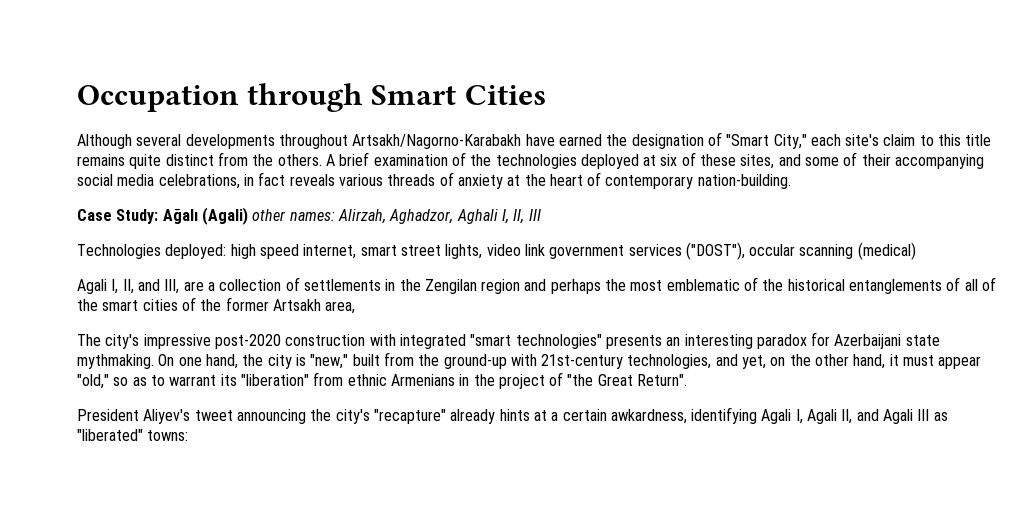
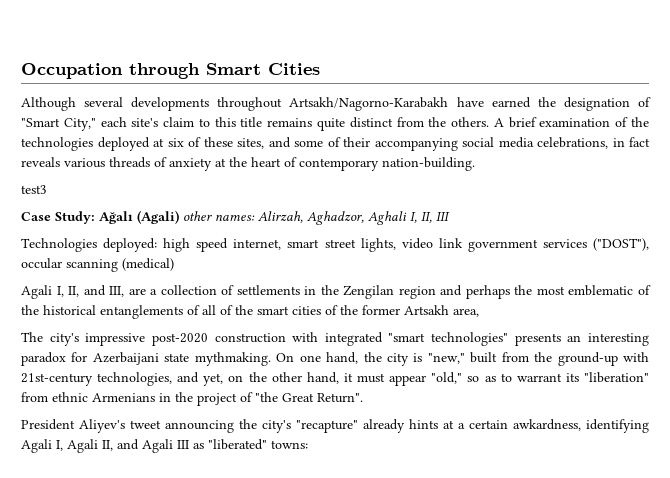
(791, 181) none -> [21,185,47,194] // test3

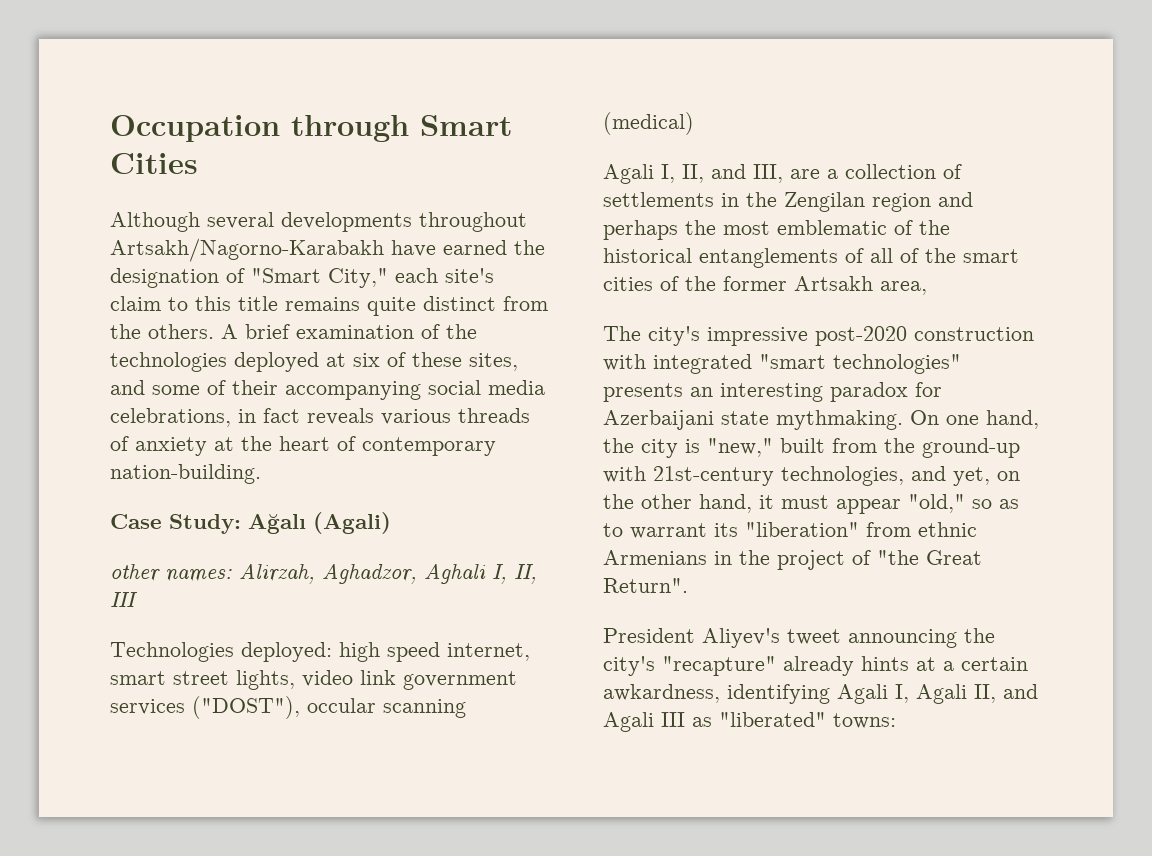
[21,185,47,194] // test3 -> (261, 474) none
(179, 217) none -> (391, 523) //

